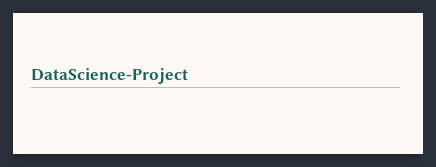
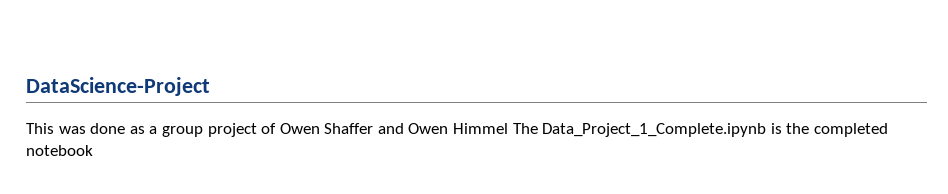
(188, 76) none -> [26,123,889,137] [26,145,93,156] // This was done as a group project of Owen Shaffer and Owen Himmel The Data_Project_1_Complete.ipynb is the completed notebook

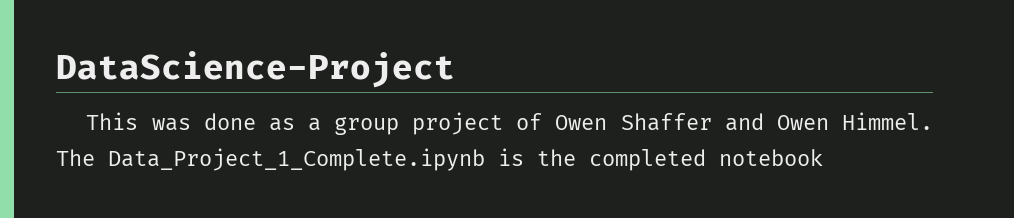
[453,123,509,134] Himmel -> [841,112,933,130] Himmel.

